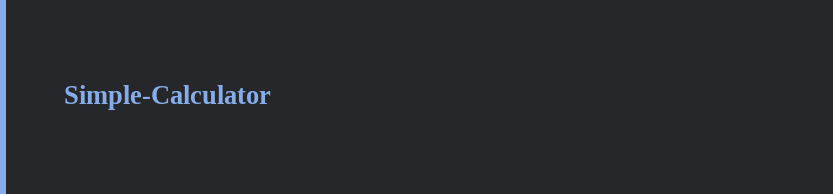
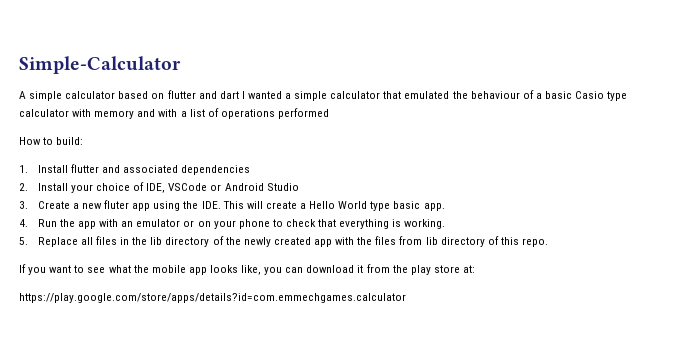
(271, 97) none -> [19,90,628,101] [19,108,329,119] [19,137,84,145] [19,164,251,175] [19,182,299,193] [19,200,445,211] [19,219,446,229] [19,236,548,247] [19,264,475,275] [19,293,406,303] // A simple calculator based on flutter and dart I wanted a simple calculator that emulated the behaviour of a basic Casio type calculator with memory and with a list of operations performed // How to build: // 1. Install flutter and associated dependencies // 2. Install your choice of IDE, VSCode or Android Studio // 3. Create a new fluter app using the IDE. This will create a Hello World type basic app. // 4. Run the app with an emulator or on your phone to check that everything is working. // 5. Replace all files in the lib directory of the newly created app with the files from lib directory of this repo. // If you want to see what the mobile app looks like, you can download it from the play store at: // https://play.google.com/store/apps/details?id=com.emmechgames.calculator

